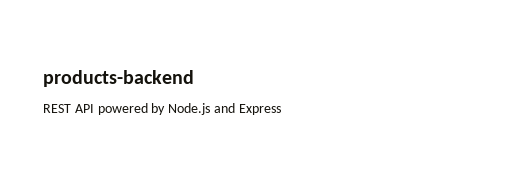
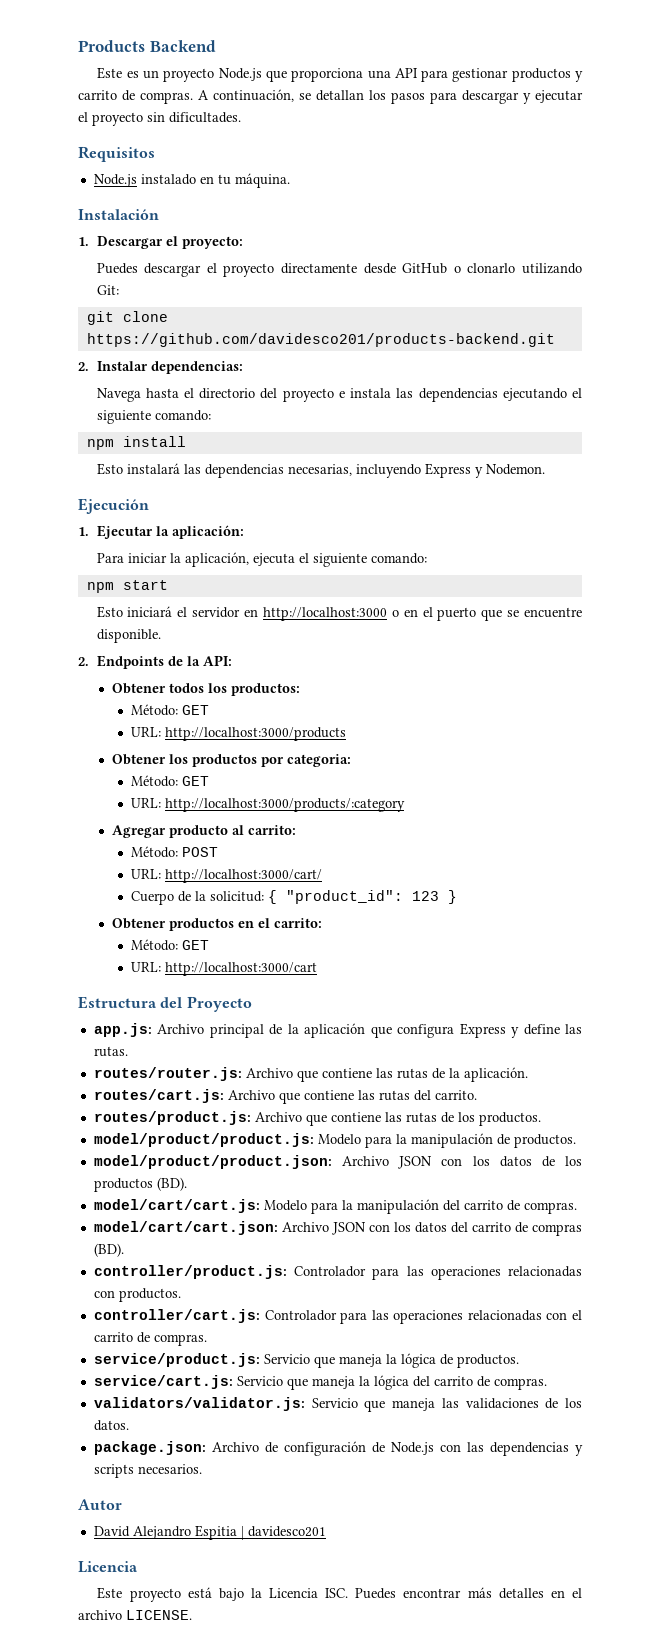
[43,70,194,87] [43,103,281,115] products-backend // REST API powered by Node.js and Express -> [78,40,216,52] [97,67,583,82] [78,89,583,104] [78,112,241,126] [78,146,155,162] [93,173,290,188] [78,209,159,220] [78,236,243,249] [96,263,582,277] [96,285,119,295] [86,311,168,325] [86,333,555,347] [78,361,243,374] [96,388,582,402] [96,410,211,424] [86,436,186,450] [96,463,545,478] [78,498,149,514] [78,525,244,539] [96,552,427,567] [86,580,168,593] [96,606,583,621] [96,629,161,643] [78,655,232,669] [112,683,301,696] [131,704,210,716] [131,727,347,741] [112,754,352,767] [131,775,210,787] [131,798,406,812] [112,825,297,838] [131,846,219,858] [131,869,323,883] [131,890,458,905] [112,918,323,931] [131,939,210,951] [131,962,318,976] [78,996,252,1012] [93,1023,582,1038] [93,1046,128,1057] [93,1067,528,1082] [93,1089,477,1104] [93,1111,541,1126] [93,1133,576,1148] [93,1155,582,1169] [93,1177,187,1192] [93,1199,577,1214] [93,1221,582,1236] [93,1243,124,1257] [93,1265,582,1280] [93,1288,181,1302] [93,1309,582,1324] [93,1332,207,1346] [93,1353,519,1368] [93,1375,547,1390] [93,1397,583,1412] [93,1420,129,1431] [93,1441,583,1456] [93,1464,202,1478] [78,1499,122,1510] [93,1525,326,1540] [78,1561,138,1573] [97,1587,582,1602] [78,1610,192,1620] Products Backend // Este es un proyecto Node.js que proporciona una API para gestionar productos y carrito de compras. A continuación, se detallan los pasos para descargar y ejecutar el proyecto sin dificultades. // Requisitos // Node.js instalado en tu máquina. // Instalación // 1. Descargar el proyecto: // Puedes descargar el proyecto directamente desde GitHub o clonarlo utilizando Git: // git clone https://github.com/davidesco201/products-backend.git // 2. Instalar dependencias: // Navega hasta el directorio del proyecto e instala las dependencias ejecutando el siguiente comando: // npm install // Esto instalará las dependencias necesarias, incluyendo Express y Nodemon. // Ejecución // 1. Ejecutar la aplicación: // Para iniciar la aplicación, ejecuta el siguiente comando: // npm start // Esto iniciará el servidor en http://localhost:3000 o en el puerto que se encuentre disponible. // 2. Endpoints de la API: // Obtener todos los productos: // Método: GET // URL: http://localhost:3000/products // Obtener los productos por categoria: // Método: GET // URL: http://localhost:3000/products/:category // Agregar producto al carrito: // Método: POST // URL: http://localhost:3000/cart/ // Cuerpo de la solicitud: { "product_id": 123 } // Obtener productos en el carrito: // Método: GET // URL: http://localhost:3000/cart // Estructura del Proyecto // app.js: Archivo principal de la aplicación que configura Express y define las rutas. // routes/router.js: Archivo que contiene las rutas de la aplicación. // routes/cart.js: Archivo que contiene las rutas del carrito. // routes/product.js: Archivo que contiene las rutas de los productos. // model/product/product.js: Modelo para la manipulación de productos. // model/product/product.json: Archivo JSON con los datos de los productos (BD). // model/cart/cart.js: Modelo para la manipulación del carrito de compras. // model/cart/cart.json: Archivo JSON con los datos del carrito de compras (BD). // controller/product.js: Controlador para las operaciones relacionadas con productos. // controller/cart.js: Controlador para las operaciones relacionadas con el carrito de compras. // service/product.js: Servicio que maneja la lógica de productos. // service/cart.js: Servicio que maneja la lógica del carrito de compras. // validators/validator.js: Servicio que maneja las validaciones de los datos. // package.json: Archivo de configuración de Node.js con las dependencias y scripts necesarios. // Autor // David Alejandro Espitia | davidesco201 // Licencia // Este proyecto está bajo la Licencia ISC. Puedes encontrar más detalles en el archivo LICENSE.

